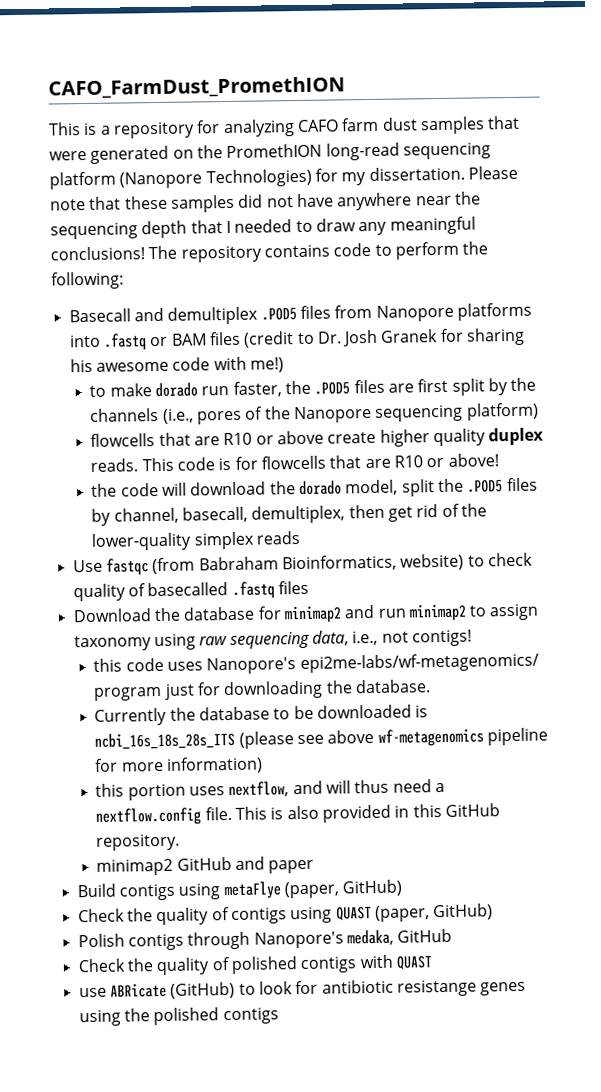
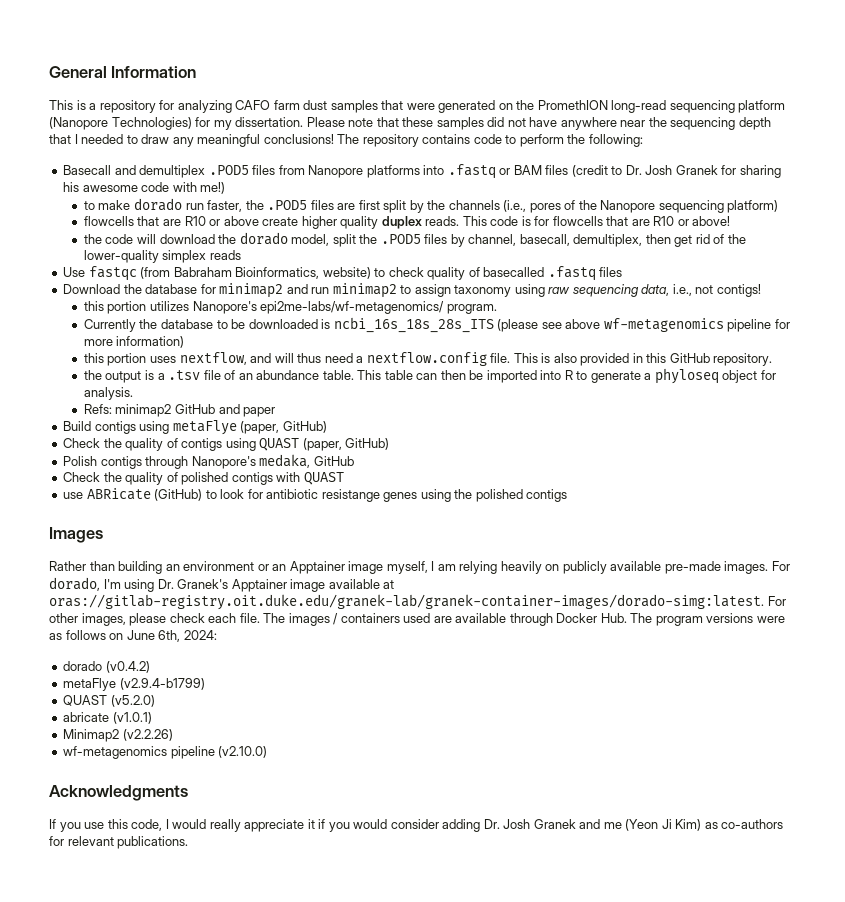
[48,76,345,99] CAFO_FarmDust_PromethION -> [49,66,197,78] General Information
[125,652,539,675] [93,679,432,701] code uses Nanopore's epi2me-labs/wf-metagenomics/ program just for downloading the database. -> [107,301,497,314] portion utilizes Nanopore's epi2me-labs/wf-metagenomics/ program.
(181, 842) none -> [83,368,776,384] [83,387,133,400] [83,404,112,414] the output is a .tsv file of an abundance table. This table can then be imported into R to generate a phyloseq object for analysis. // Refs:
(279, 1016) none -> [49,527,103,543] [49,561,790,574] [49,577,395,592] [49,594,786,610] [49,613,785,626] [49,630,217,642] [63,661,150,673] [63,678,205,691] [63,695,155,707] [63,712,152,724] [63,729,173,742] [63,746,268,759] [49,785,188,801] [49,819,784,832] [49,836,189,849] // Images // Rather than building an environment or an Apptainer image myself, I am relying heavily on publicly available pre-made images. For dorado, I'm using Dr. Granek's Apptainer image available at oras://gitlab-registry.oit.duke.edu/granek-lab/granek-container-images/dorado-simg:latest. For other images, please check each file. The images / containers used are available through Docker Hub. The program versions were as follows on June 6th, 2024: // dorado (v0.4.2) // metaFlye (v2.9.4-b1799) // QUAST (v5.2.0) // abricate (v1.0.1) // Minimap2 (v2.2.26) // wf-metagenomics pipeline (v2.10.0) // Acknowledgments // If you use this code, I would really appreciate it if you would consider adding Dr. Josh Granek and me (Yeon Ji Kim) as co-authors for relevant publications.

